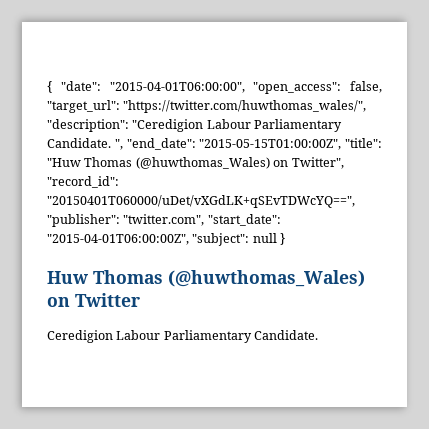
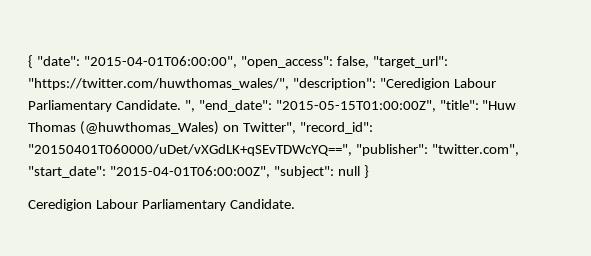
[47,270,365,287] [47,293,140,307] // Huw Thomas (@huwthomas_Wales) on Twitter -> (369, 171) none

